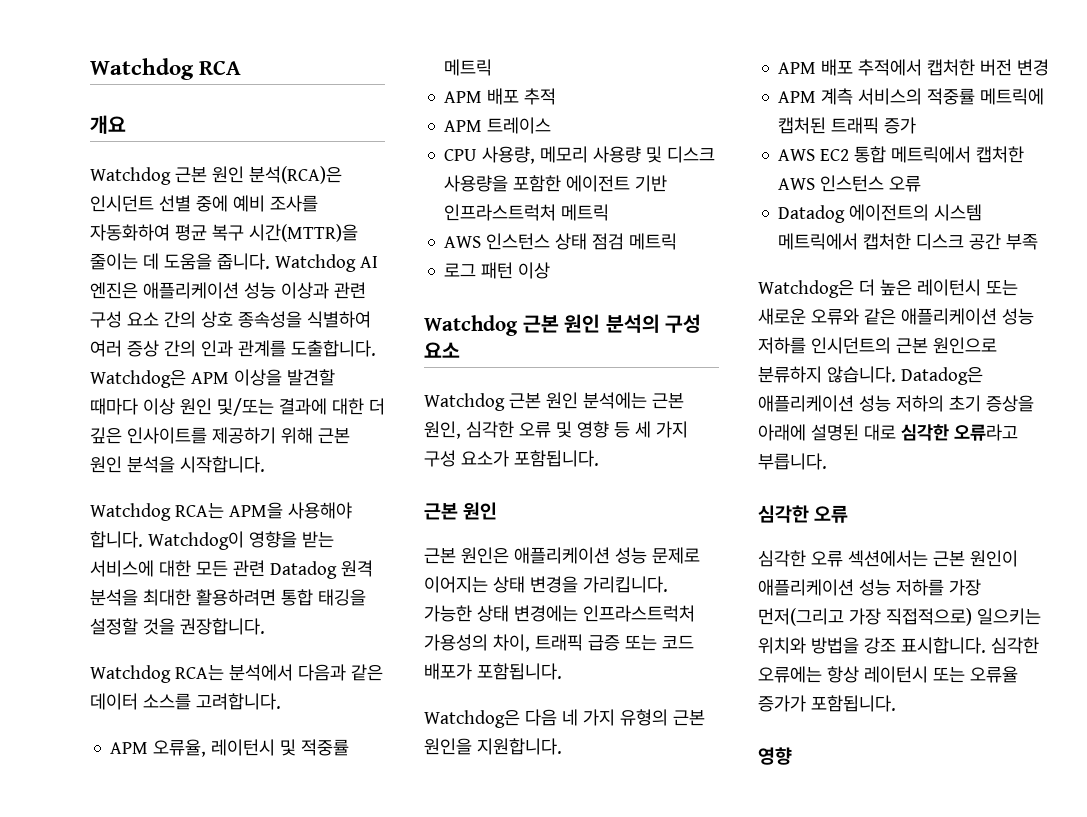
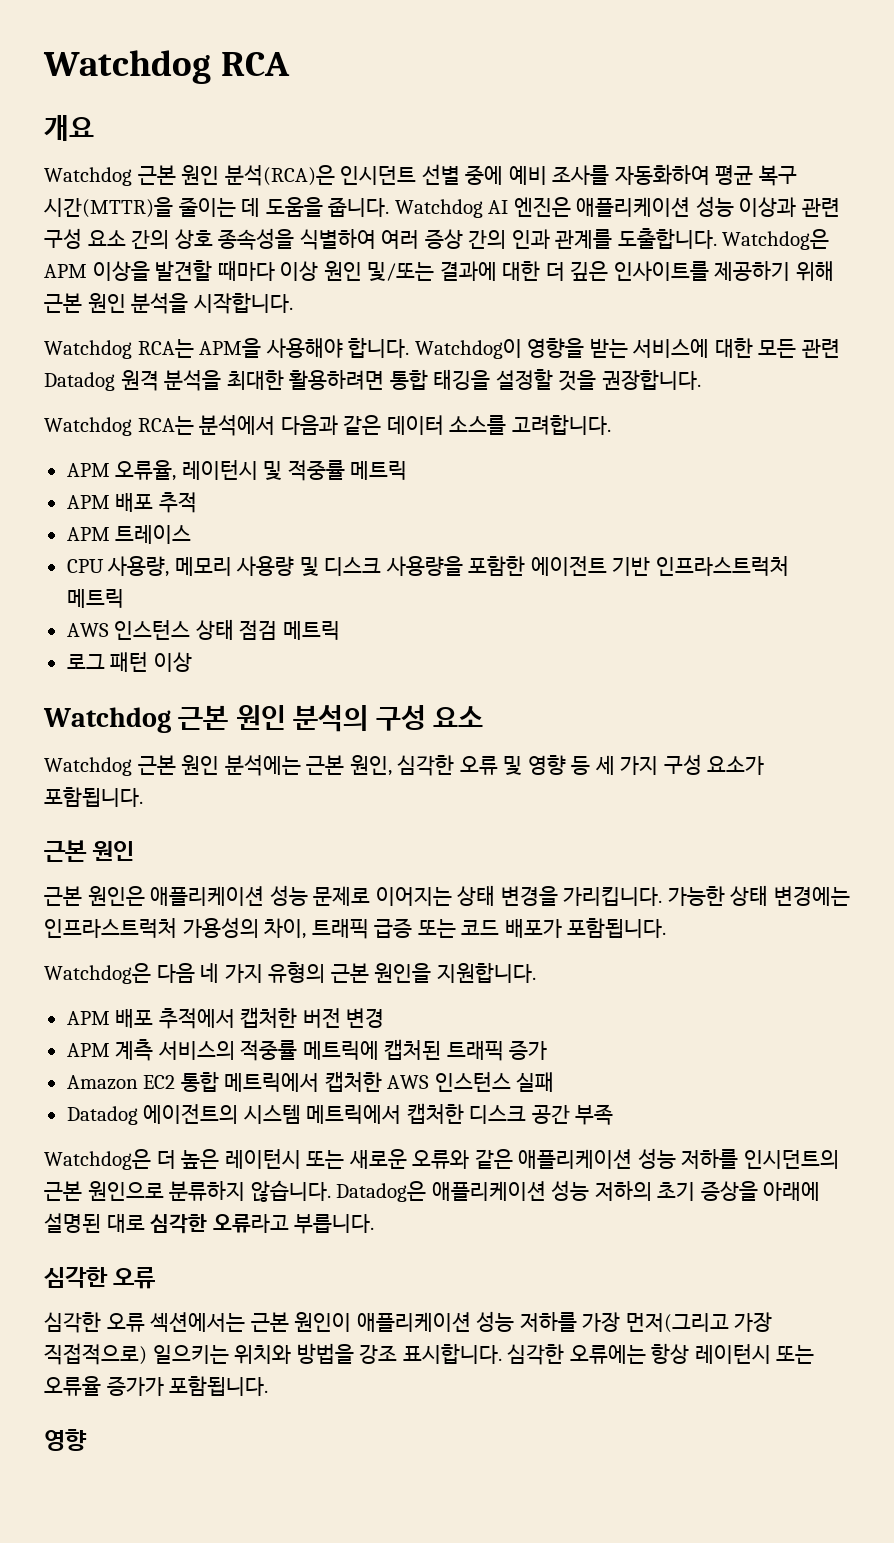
[778,149,816,161] AWS -> [66,1075,138,1090] Amazon
[889,176,922,192] 오류 -> [516,1072,555,1092] 실패

